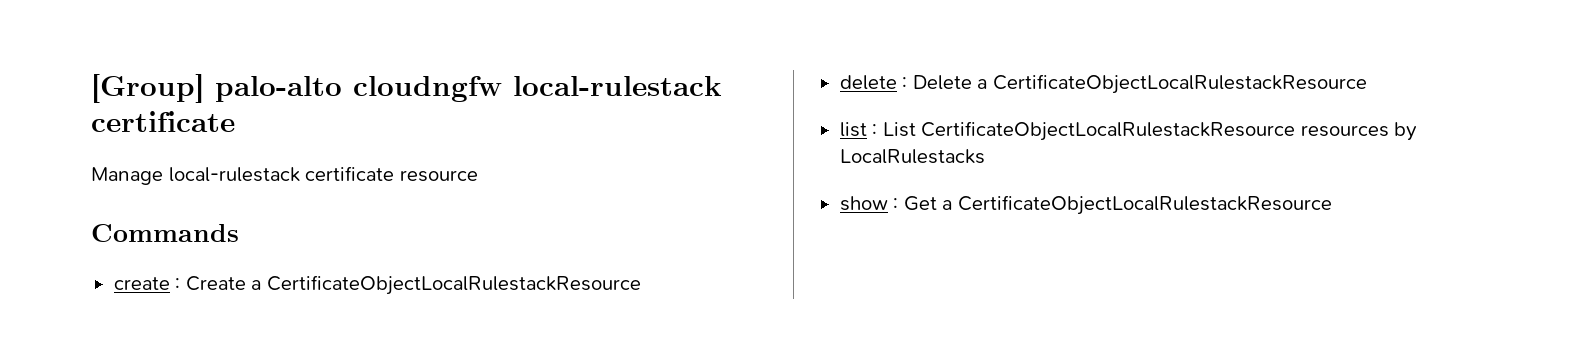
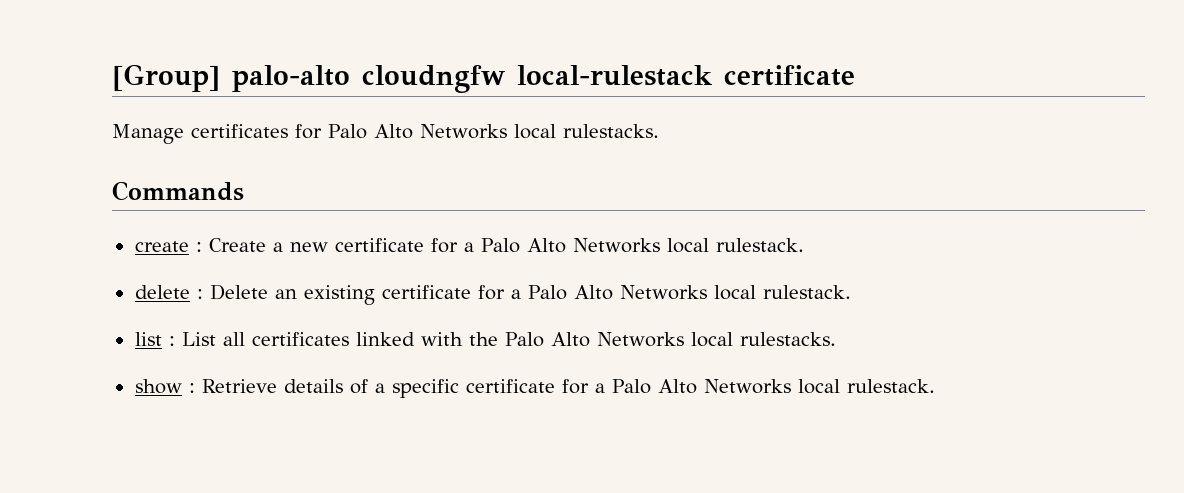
[168,166,478,182] local-rulestack certificate resource -> [191,124,659,139] certificates for Palo Alto Networks local rulestacks.
[266,275,641,295] [839,74,1367,94] [839,121,1418,141] [839,149,985,164] [839,195,1332,215] CertificateObjectLocalRulestackResource // delete : Delete a CertificateObjectLocalRulestackResource // list : List CertificateObjectLocalRulestackResource resources by LocalRulestacks // show : Get a CertificateObjectLocalRulestackResource -> [289,238,804,253] [134,284,851,305] [134,332,836,347] [134,379,935,398] new certificate for a Palo Alto Networks local rulestack. // delete : Delete an existing certificate for a Palo Alto Networks local rulestack. // list : List all certificates linked with the Palo Alto Networks local rulestacks. // show : Retrieve details of a specific certificate for a Palo Alto Networks local rulestack.

